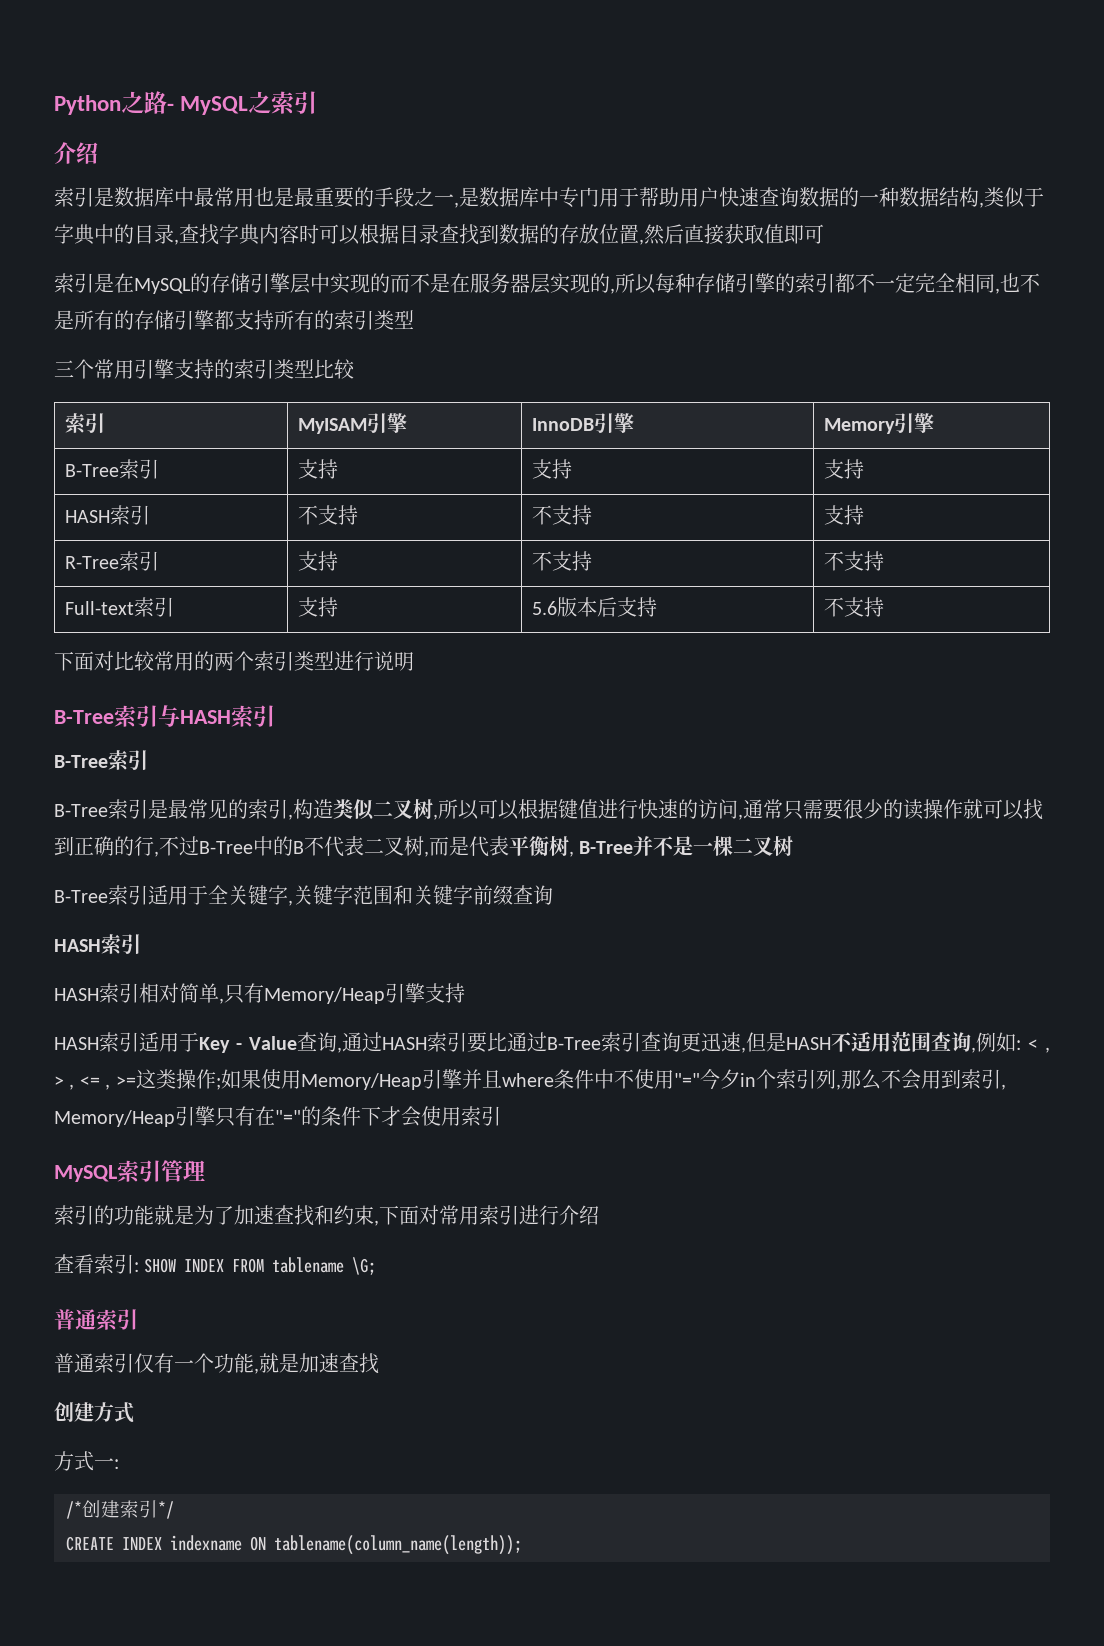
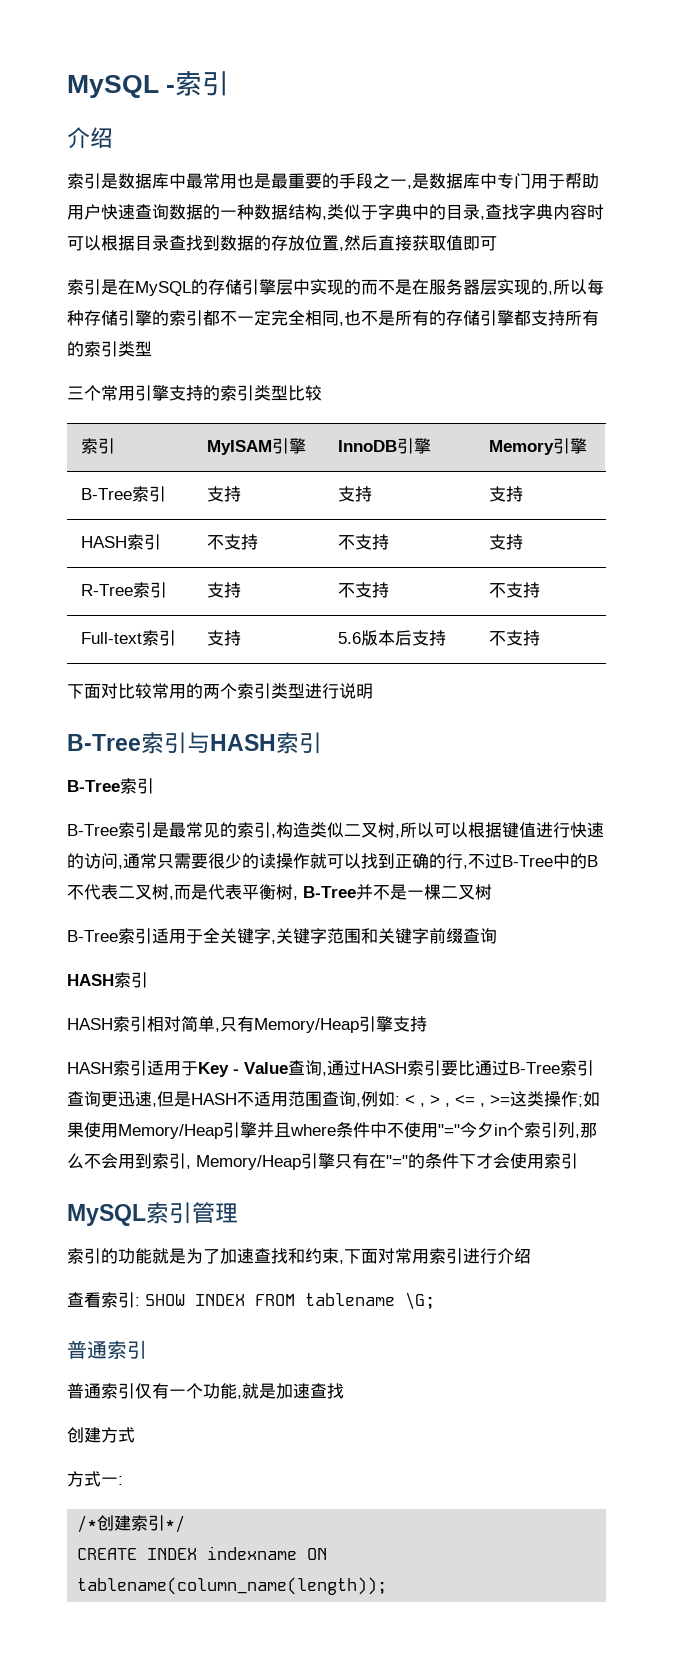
[54,91,272,115] Python之路- MySQL之 -> [67,75,176,98] MySQL -

